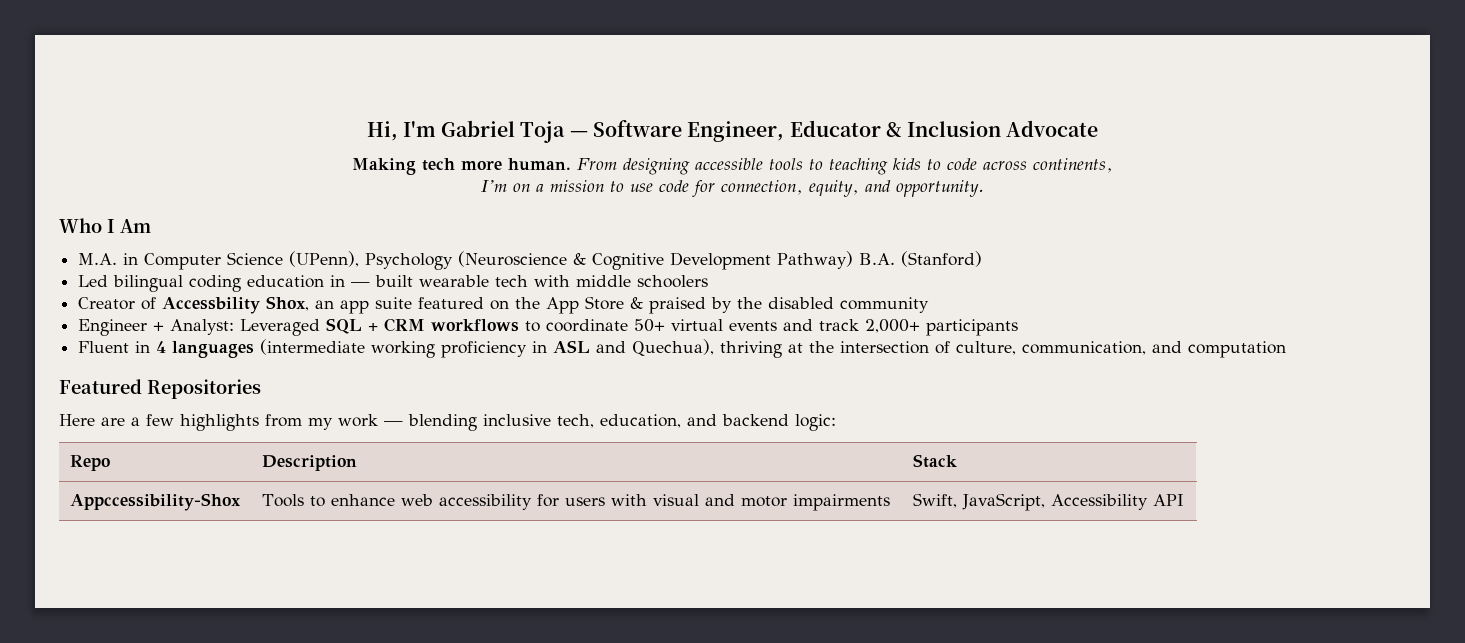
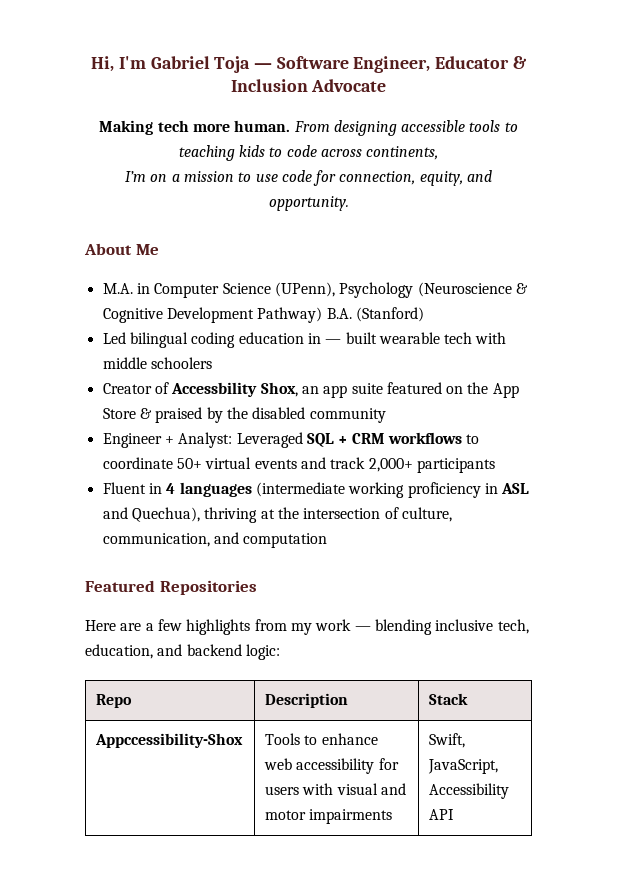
[59,218,151,233] Who I Am -> [84,243,159,255] About Me

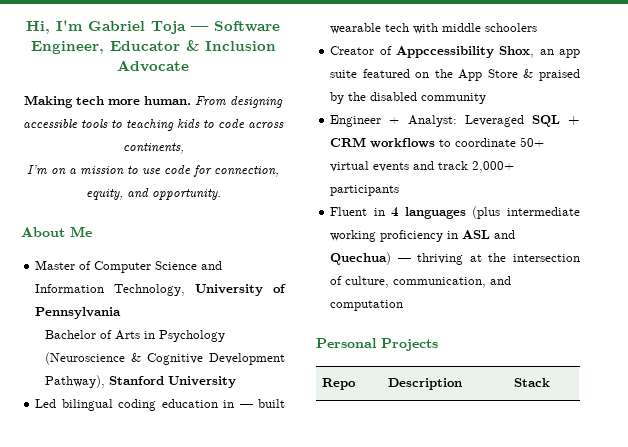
[102,282,335,298] M.A. in Computer Science (UPenn), -> [35,260,223,273] [35,284,286,296] [35,307,122,319] [44,330,155,340] Master of Computer Science and Information Technology, University of Pennsylvania // Bachelor of Arts in
[257,307,424,323] Pathway) B.A. (Stanford) -> [44,375,236,388] Pathway), Stanford University
[171,382,258,397] Accessbility -> [395,46,494,58] Appccessibility
[255,482,345,497] (intermediate -> [472,206,580,219] (plus intermediate
[131,507,200,522] Quechua), -> [330,252,411,265] Quechua) —
[85,580,257,595] [85,619,529,635] [85,644,280,660] [96,694,133,708] [265,693,349,708] [429,693,469,705] [95,733,244,748] [265,733,378,745] [264,758,399,774] [265,783,407,795] [265,809,393,824] [429,733,466,748] [428,759,499,774] [429,783,510,799] [429,809,455,820] Featured Repositories // Here are a few highlights from my work — blending inclusive tech, education, and backend logic: // Repo | Description | Stack // Appccessibility-Shox | Tools to enhance web accessibility for users with visual and motor impairments | Swift, JavaScript, Accessibility API -> [316,338,438,351] [322,378,357,390] [388,378,463,390] [514,378,551,387] Personal Projects // Repo | Description | Stack

